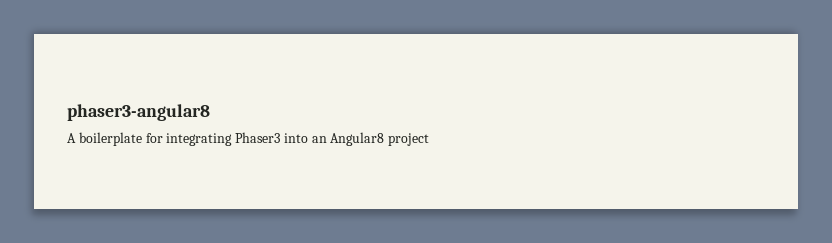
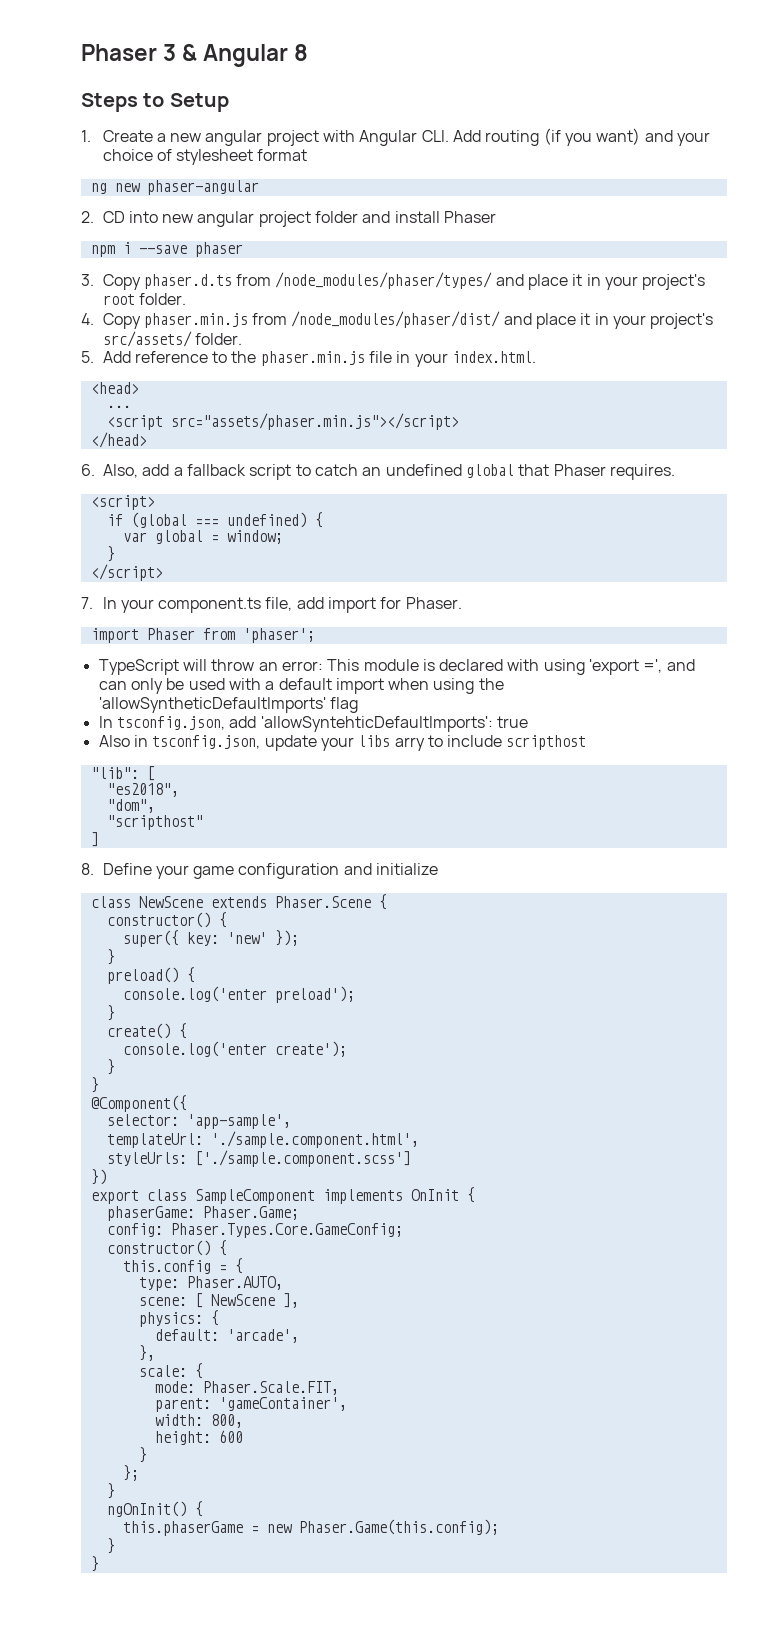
[67,104,210,121] [67,132,430,146] phaser3-angular8 // A boilerplate for integrating Phaser3 into an Angular8 project -> [81,44,309,67] [81,93,229,112] [81,128,711,146] [102,149,308,165] [90,180,259,195] [81,211,497,227] [90,242,243,257] [81,272,706,290] [102,293,186,305] [81,311,714,329] [102,331,242,347] [81,351,537,367] [90,382,139,394] [106,405,131,408] [106,413,459,430] [90,432,147,448] [81,464,675,480] [90,495,155,510] [106,512,323,528] [122,530,283,544] [106,546,115,562] [90,564,163,581] [81,597,462,613] [90,628,315,643] [98,659,695,675] [98,678,504,694] [98,697,358,713] [98,716,528,732] [98,735,587,751] [90,766,155,781] [106,783,179,797] [106,799,155,813] [106,815,203,830] [90,832,99,847] [81,863,439,879] [90,894,387,910] [106,912,227,928] [122,930,299,947] [106,949,115,965] [106,967,195,984] [122,986,355,1003] [106,1005,115,1021] [106,1023,187,1039] [122,1041,347,1057] [106,1059,115,1075] [90,1077,99,1093] [90,1095,187,1112] [106,1114,291,1129] [106,1131,419,1148] [106,1150,411,1167] [90,1169,107,1185] [90,1187,475,1204] [106,1206,299,1221] [106,1223,403,1238] [106,1240,227,1256] [122,1258,243,1274] [138,1276,283,1291] [138,1293,299,1308] [138,1310,219,1327] [154,1329,299,1343] [138,1345,155,1361] [138,1363,203,1379] [154,1381,339,1395] [154,1397,347,1412] [154,1414,243,1428] [154,1430,243,1445] [138,1447,147,1463] [122,1465,139,1481] [106,1483,115,1499] [106,1501,203,1517] [122,1519,499,1536] [106,1538,115,1554] [90,1556,99,1572] Phaser 3 & Angular 8 // Steps to Setup // 1. Create a new angular project with Angular CLI. Add routing (if you want) and your choice of stylesheet format // ng new phaser-angular // 2. CD into new angular project folder and install Phaser // npm i --save phaser // 3. Copy phaser.d.ts from /node_modules/phaser/types/ and place it in your project's root folder. // 4. Copy phaser.min.js from /node_modules/phaser/dist/ and place it in your project's src/assets/ folder. // 5. Add reference to the phaser.min.js file in your index.html. // <head> // ... // <script src="assets/phaser.min.js"></script> // </head> // 6. Also, add a fallback script to catch an undefined global that Phaser requires. // <script> // if (global === undefined) { // var global = window; // } // </script> // 7. In your component.ts file, add import for Phaser. // import Phaser from 'phaser'; // TypeScript will throw an error: This module is declared with using 'export =', and can only be used with a default import when using the 'allowSyntheticDefaultImports' flag // In tsconfig.json, add 'allowSyntehticDefaultImports': true // Also in tsconfig.json, update your libs arry to include scripthost // "lib": [ // "es2018", // "dom", // "scripthost" // ] // 8. Define your game configuration and initialize // class NewScene extends Phaser.Scene { // constructor() { // super({ key: 'new' }); // } // preload() { // console.log('enter preload'); // } // create() { // console.log('enter create'); // } // } // @Component({ // selector: 'app-sample', // templateUrl: './sample.component.html', // styleUrls: ['./sample.component.scss'] // }) // export class SampleComponent implements OnInit { // phaserGame: Phaser.Game; // config: Phaser.Types.Core.GameConfig; // constructor() { // this.config = { // type: Phaser.AUTO, // scene: [ NewScene ], // physics: { // default: 'arcade', // }, // scale: { // mode: Phaser.Scale.FIT, // parent: 'gameContainer', // width: 800, // height: 600 // } // }; // } // ngOnInit() { // this.phaserGame = new Phaser.Game(this.config); // } // }

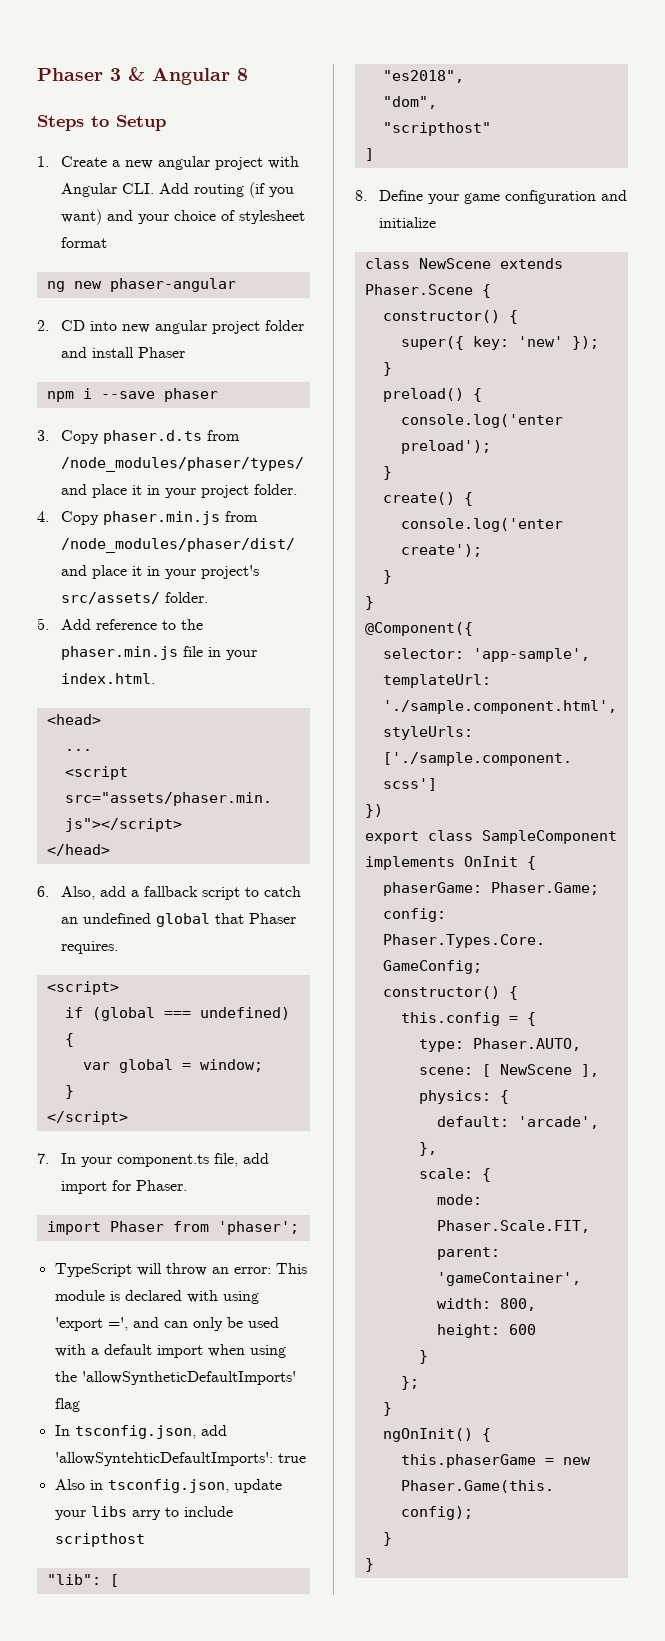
[642,274,706,290] [102,294,135,305] project's root -> [200,485,249,498] project

